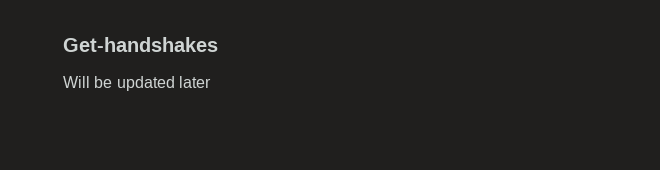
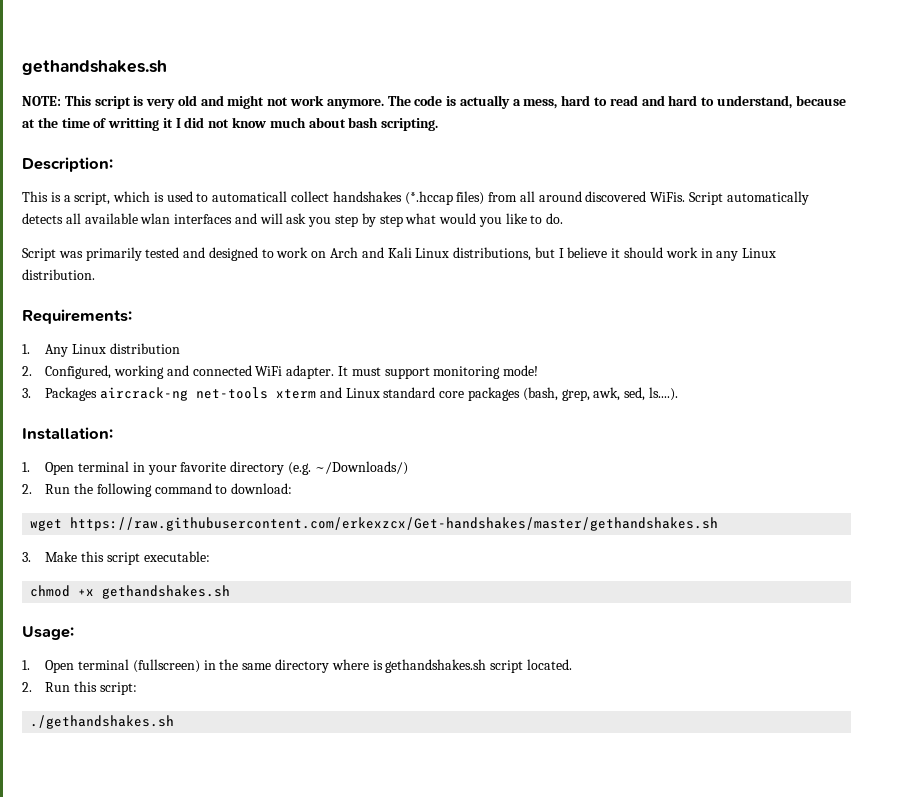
[63,37,218,52] [63,76,211,91] Get-handshakes // Will be updated later -> [22,60,167,75] [22,95,846,109] [22,117,439,131] [22,157,113,172] [22,191,809,205] [22,213,564,227] [22,247,777,261] [22,269,95,280] [22,309,132,324] [22,343,180,357] [22,365,539,379] [22,387,678,401] [22,427,113,440] [22,461,408,475] [22,483,293,497] [30,517,719,531] [22,551,210,565] [30,585,231,599] [22,626,74,640] [22,659,572,673] [22,681,137,695] [30,715,175,729] gethandshakes.sh // NOTE: This script is very old and might not work anymore. The code is actually a mess, hard to read and hard to understand, because at the time of writting it I did not know much about bash scripting. // Description: // This is a script, which is used to automaticall collect handshakes (*.hccap files) from all around discovered WiFis. Script automatically detects all available wlan interfaces and will ask you step by step what would you like to do. // Script was primarily tested and designed to work on Arch and Kali Linux distributions, but I believe it should work in any Linux distribution. // Requirements: // 1. Any Linux distribution // 2. Configured, working and connected WiFi adapter. It must support monitoring mode! // 3. Packages aircrack-ng net-tools xterm and Linux standard core packages (bash, grep, awk, sed, ls....). // Installation: // 1. Open terminal in your favorite directory (e.g. ~/Downloads/) // 2. Run the following command to download: // wget https://raw.githubusercontent.com/erkexzcx/Get-handshakes/master/gethandshakes.sh // 3. Make this script executable: // chmod +x gethandshakes.sh // Usage: // 1. Open terminal (fullscreen) in the same directory where is gethandshakes.sh script located. // 2. Run this script: // ./gethandshakes.sh

